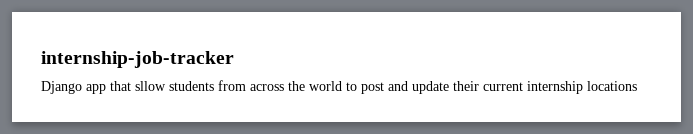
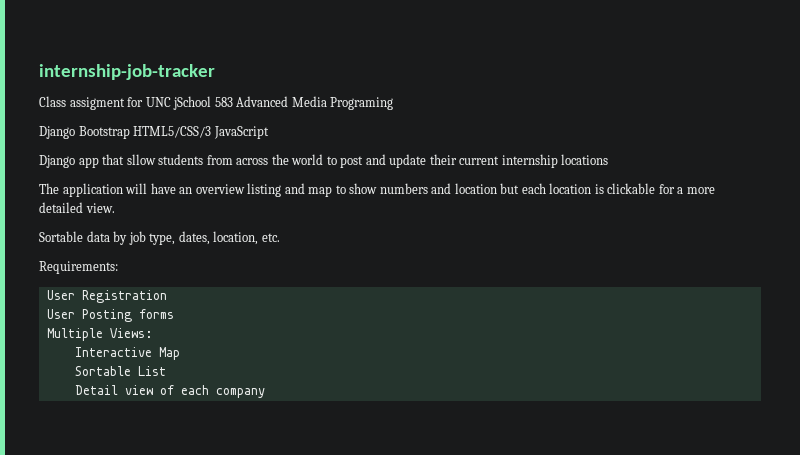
(234, 59) none -> [39,96,394,110] [39,126,269,139] // Class assigment for UNC jSchool 583 Advanced Media Programing // Django Bootstrap HTML5/CSS/3 JavaScript
(637, 86) none -> [39,183,715,197] [39,202,115,213] [39,231,280,245] [39,261,118,274] [46,290,167,303] [46,309,174,322] [46,328,153,341] [74,347,180,360] [74,366,166,376] [74,385,265,398] // The application will have an overview listing and map to show numbers and location but each location is clickable for a more detailed view. // Sortable data by job type, dates, location, etc. // Requirements: // User Registration // User Posting forms // Multiple Views: // Interactive Map // Sortable List // Detail view of each company

